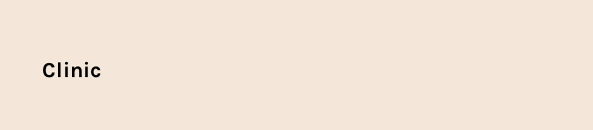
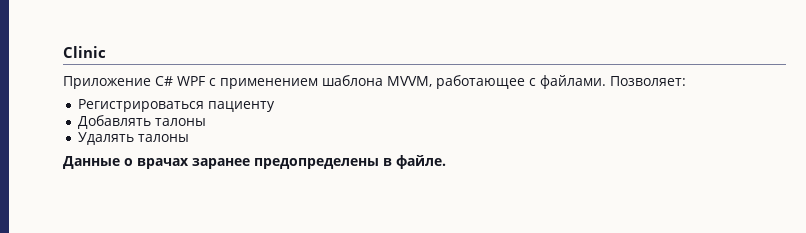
(102, 70) none -> [63,75,686,89] [77,99,275,112] [77,115,206,129] [77,132,189,145] [63,155,446,169] // Приложение C# WPF с применением шаблона MVVM, работающее с файлами. Позволяет: // Регистрироваться пациенту // Добавлять талоны // Удалять талоны // Данные о врачах заранее предопределены в файле.

